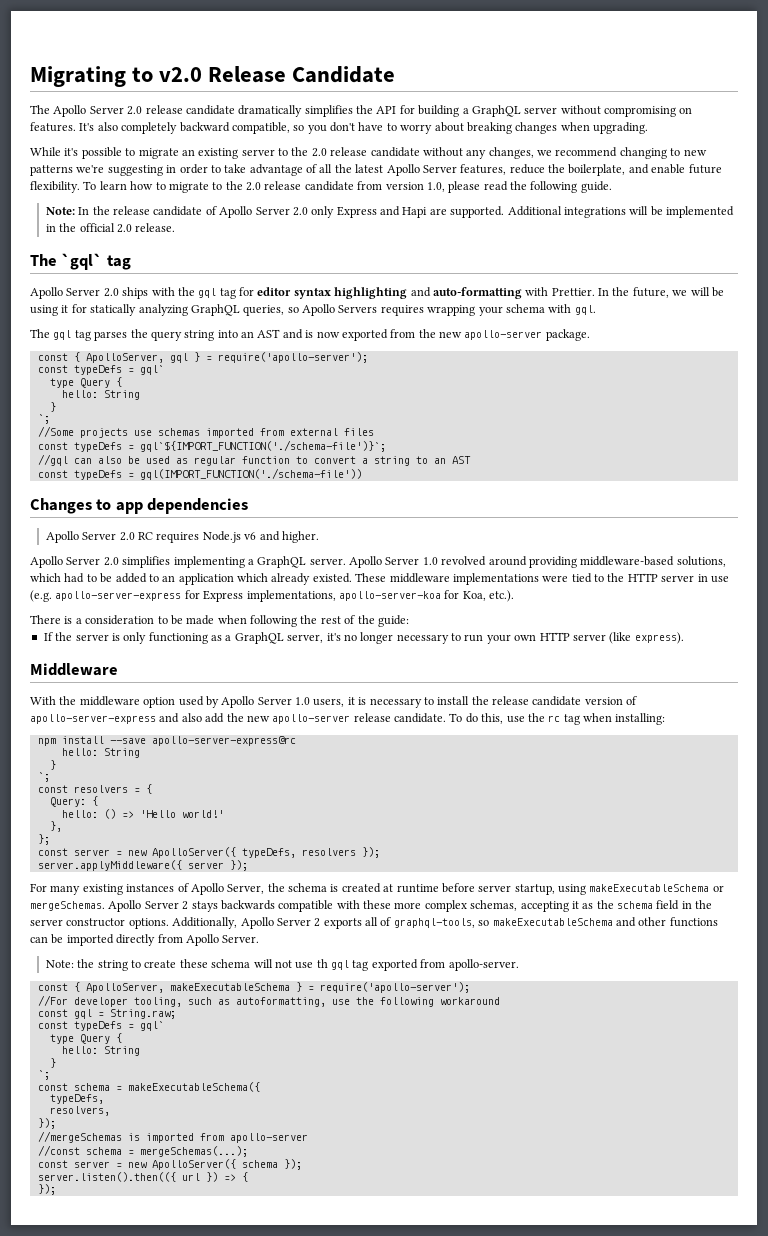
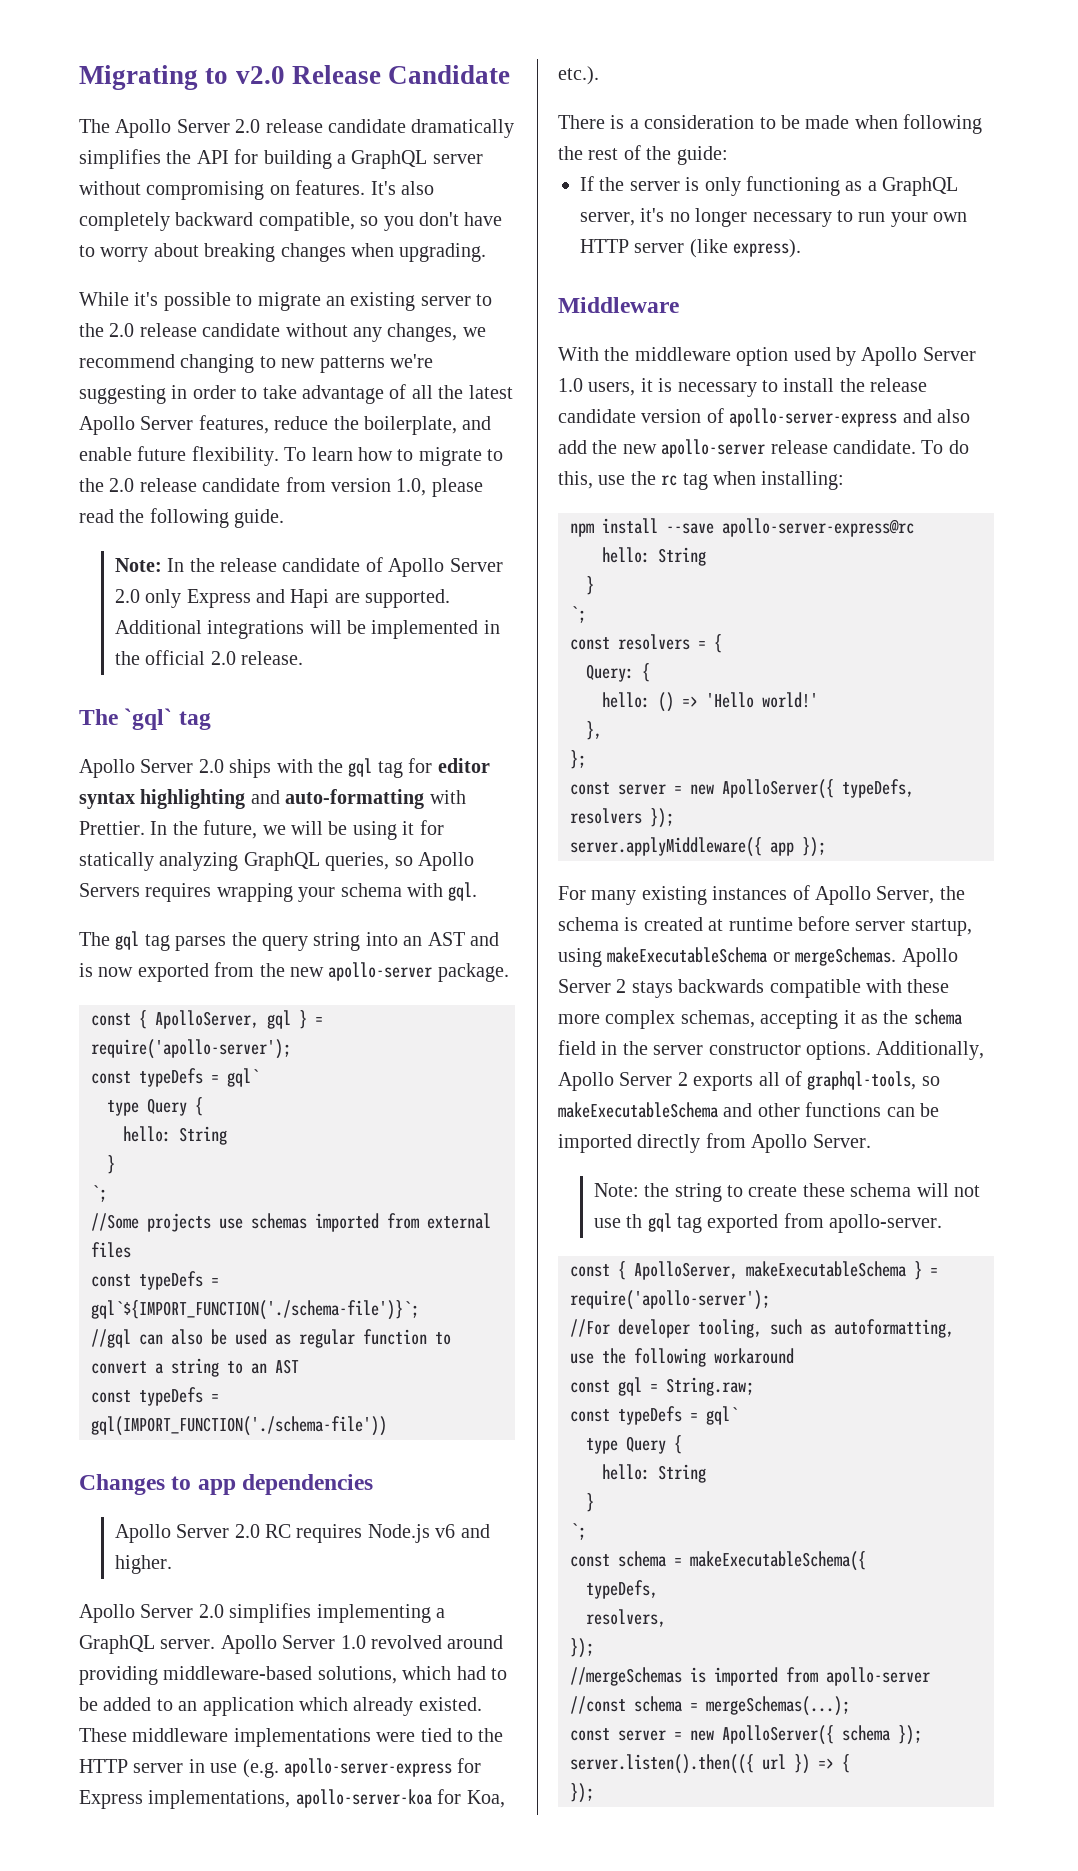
[187,862,224,869] server -> [770,842,794,856] app

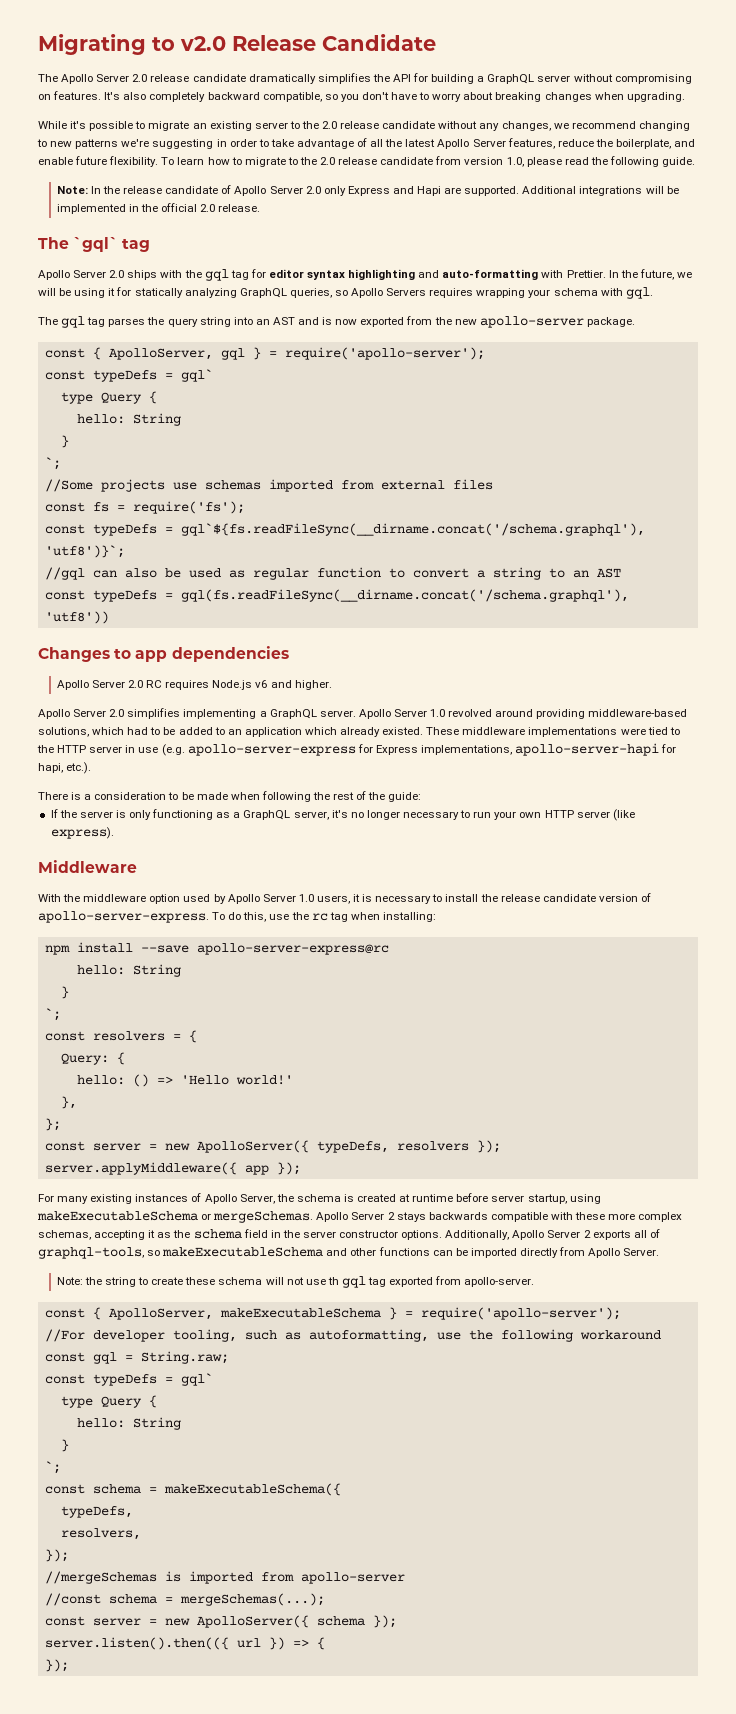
[91,1271,219,1290] [91,1300,419,1320] // const typeDefs = gql`${IMPORT_FUNCTION('./schema-file')}`; -> [44,501,245,514] [44,523,645,536] [44,545,125,558] // const fs = require('fs'); // const typeDefs = gql`${fs.readFileSync(__dirname.concat('/schema.graphql'), 'utf8')}`;
[91,1416,387,1436] gql(IMPORT_FUNCTION('./schema-file')) -> [180,589,629,602] [44,611,109,624] gql(fs.readFileSync(__dirname.concat('/schema.graphql'), 'utf8'))
[295,1789,505,1808] apollo-server-koa for Koa, -> [515,743,677,756] [38,763,63,773] apollo-server-hapi for hapi,
[729,408,970,427] [558,439,916,458] apollo-server-express and also add the new apollo-server release candidate. -> [38,911,209,923] apollo-server-express.

